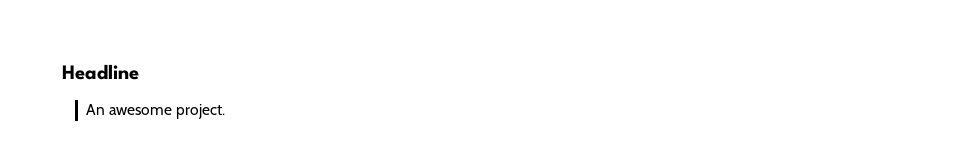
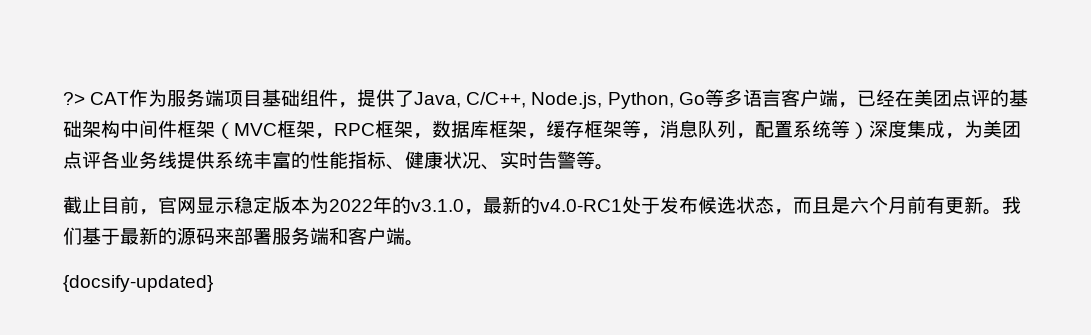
[62,64,139,80] [86,104,226,119] Headline // An awesome project. -> [63,89,1028,109] [63,120,1021,139] [63,151,614,170] [63,196,1021,215] [63,227,424,246] [63,275,213,292] ?> CAT作为服务端项目基础组件，提供了Java, C/C++, Node.js, Python, Go等多语言客户端，已经在美团点评的基础架构中间件框架（MVC框架，RPC框架，数据库框架，缓存框架等，消息队列，配置系统等）深度集成，为美团点评各业务线提供系统丰富的性能指标、健康状况、实时告警等。 // 截止目前，官网显示稳定版本为2022年的v3.1.0，最新的v4.0-RC1处于发布候选状态，而且是六个月前有更新。我们基于最新的源码来部署服务端和客户端。 // {docsify-updated}

